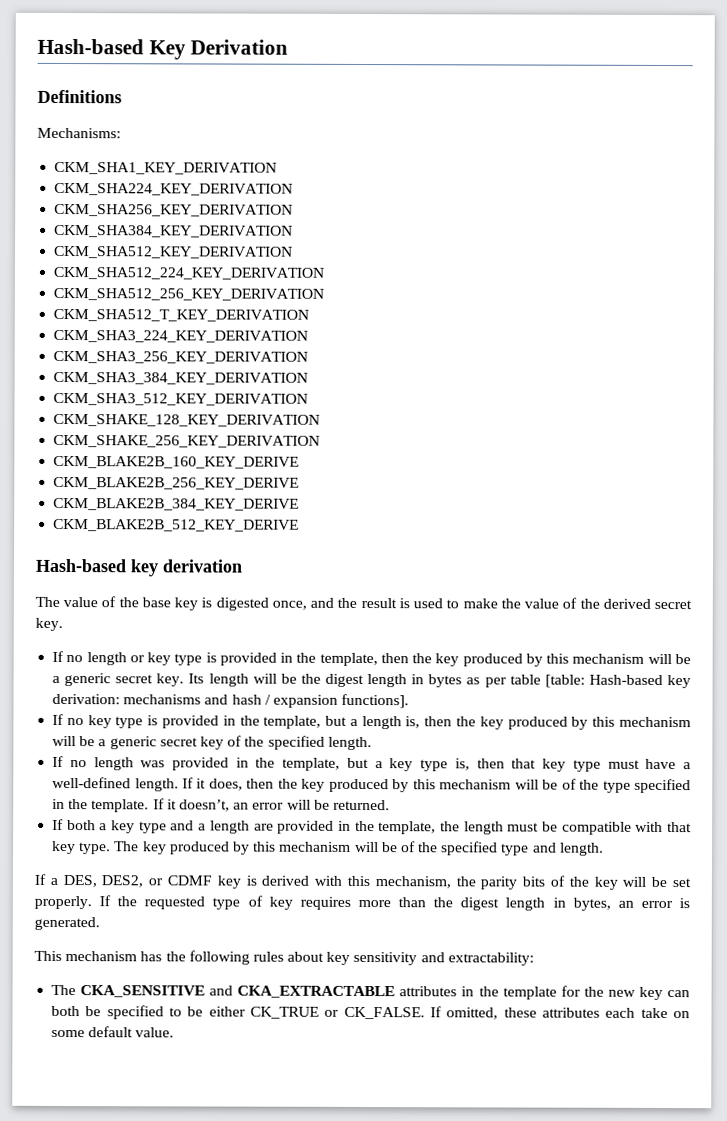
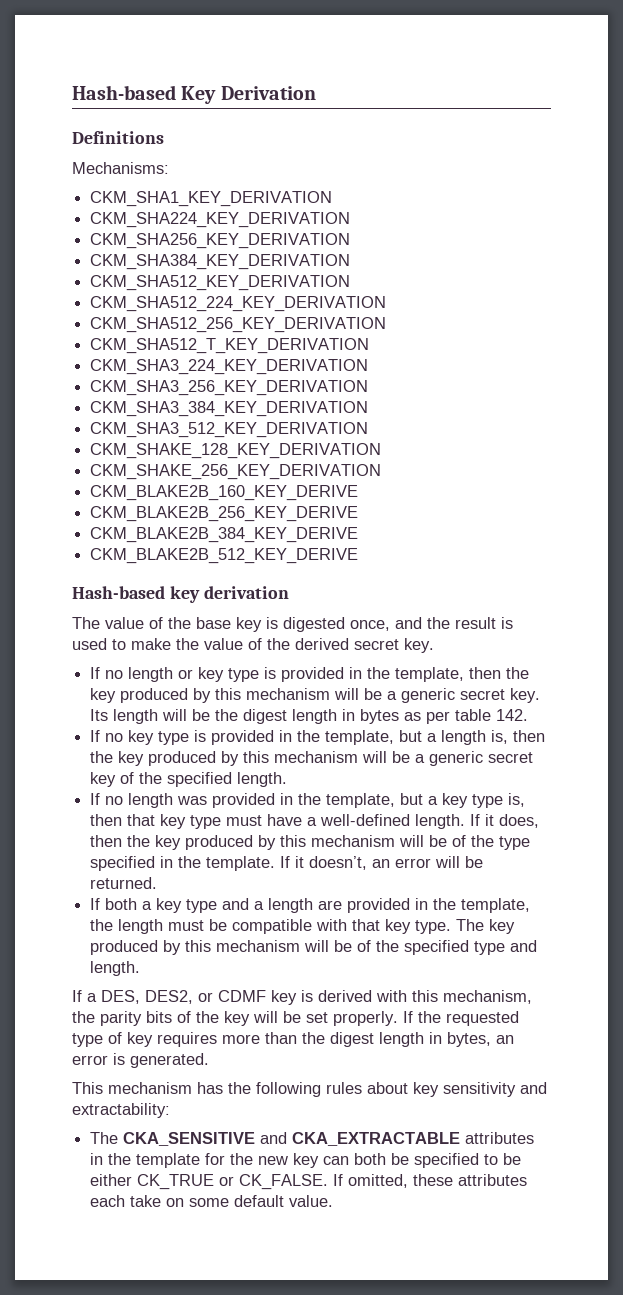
[544,674,692,689] [52,693,410,709] [table: Hash-based key derivation: mechanisms and hash / expansion functions]. -> [496,709,529,721] 142.

